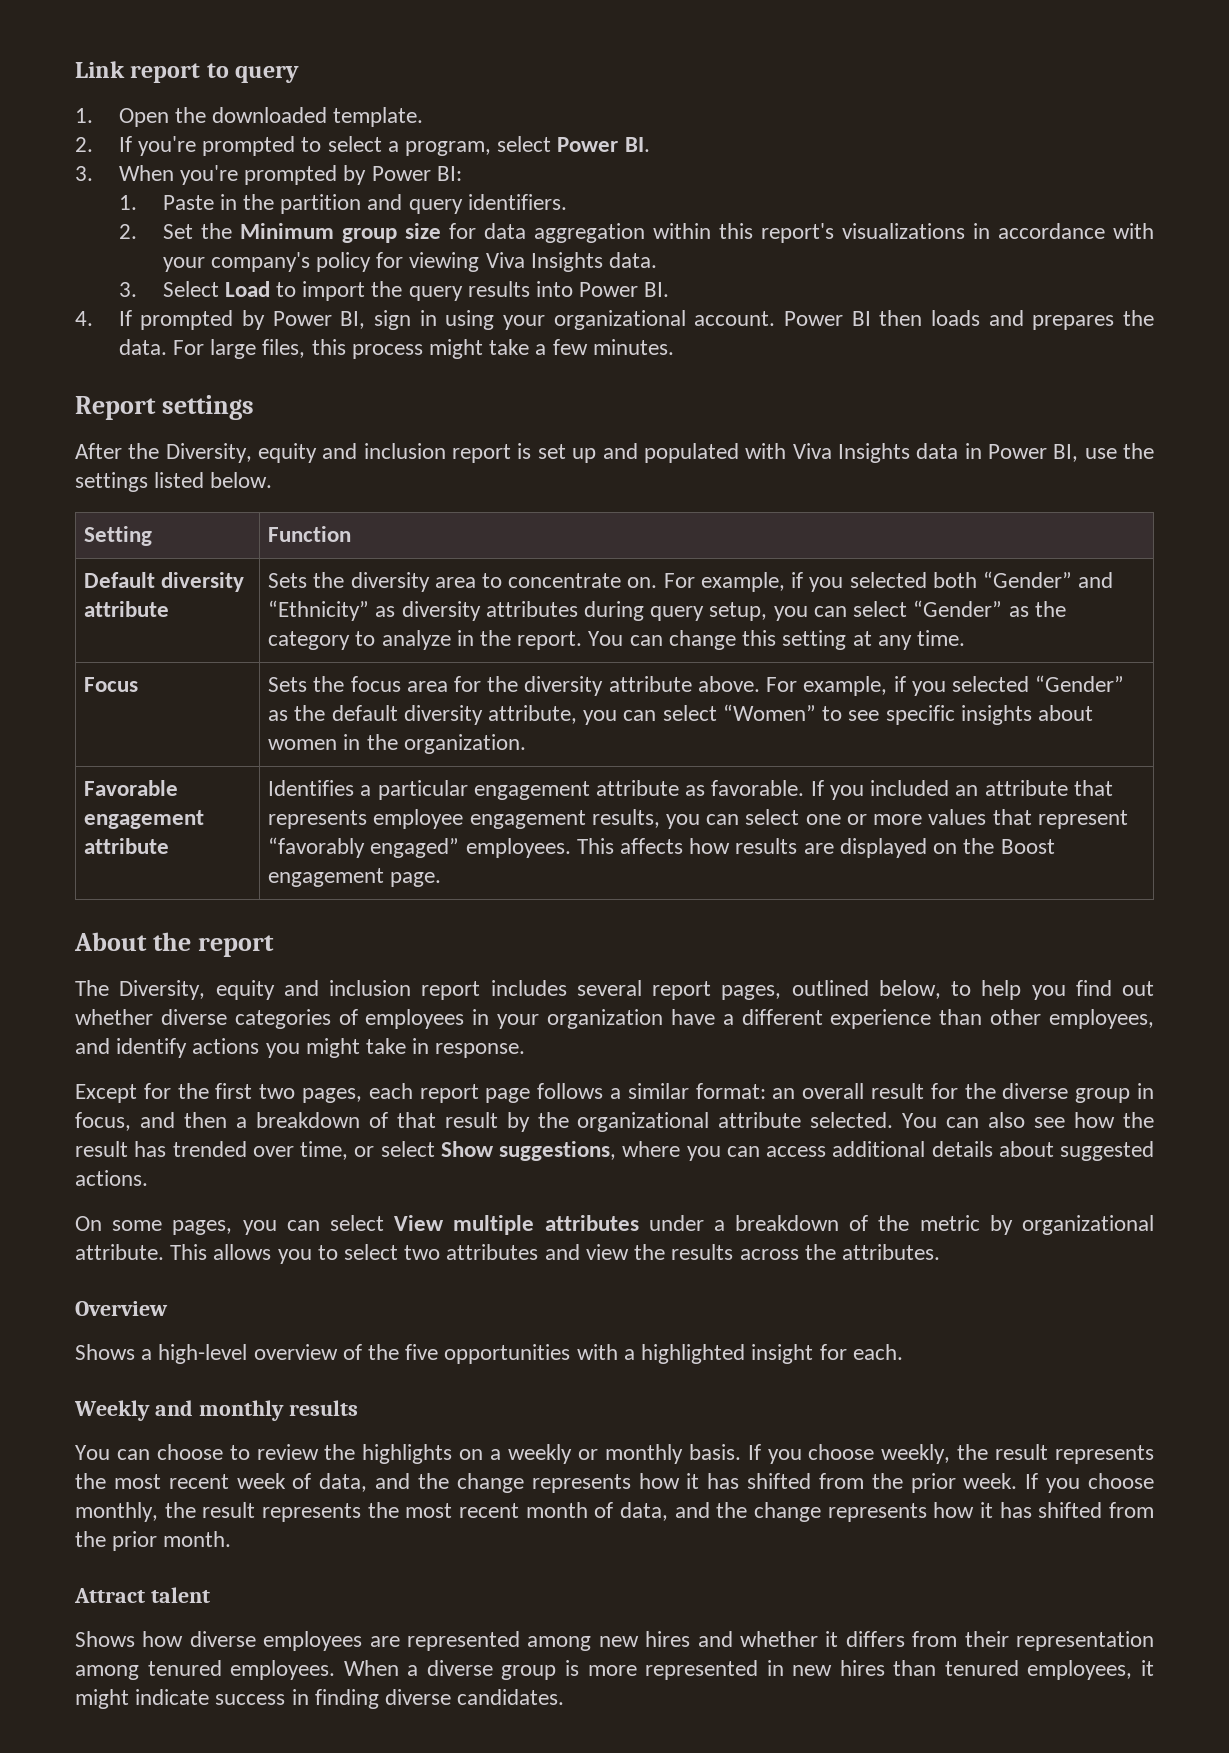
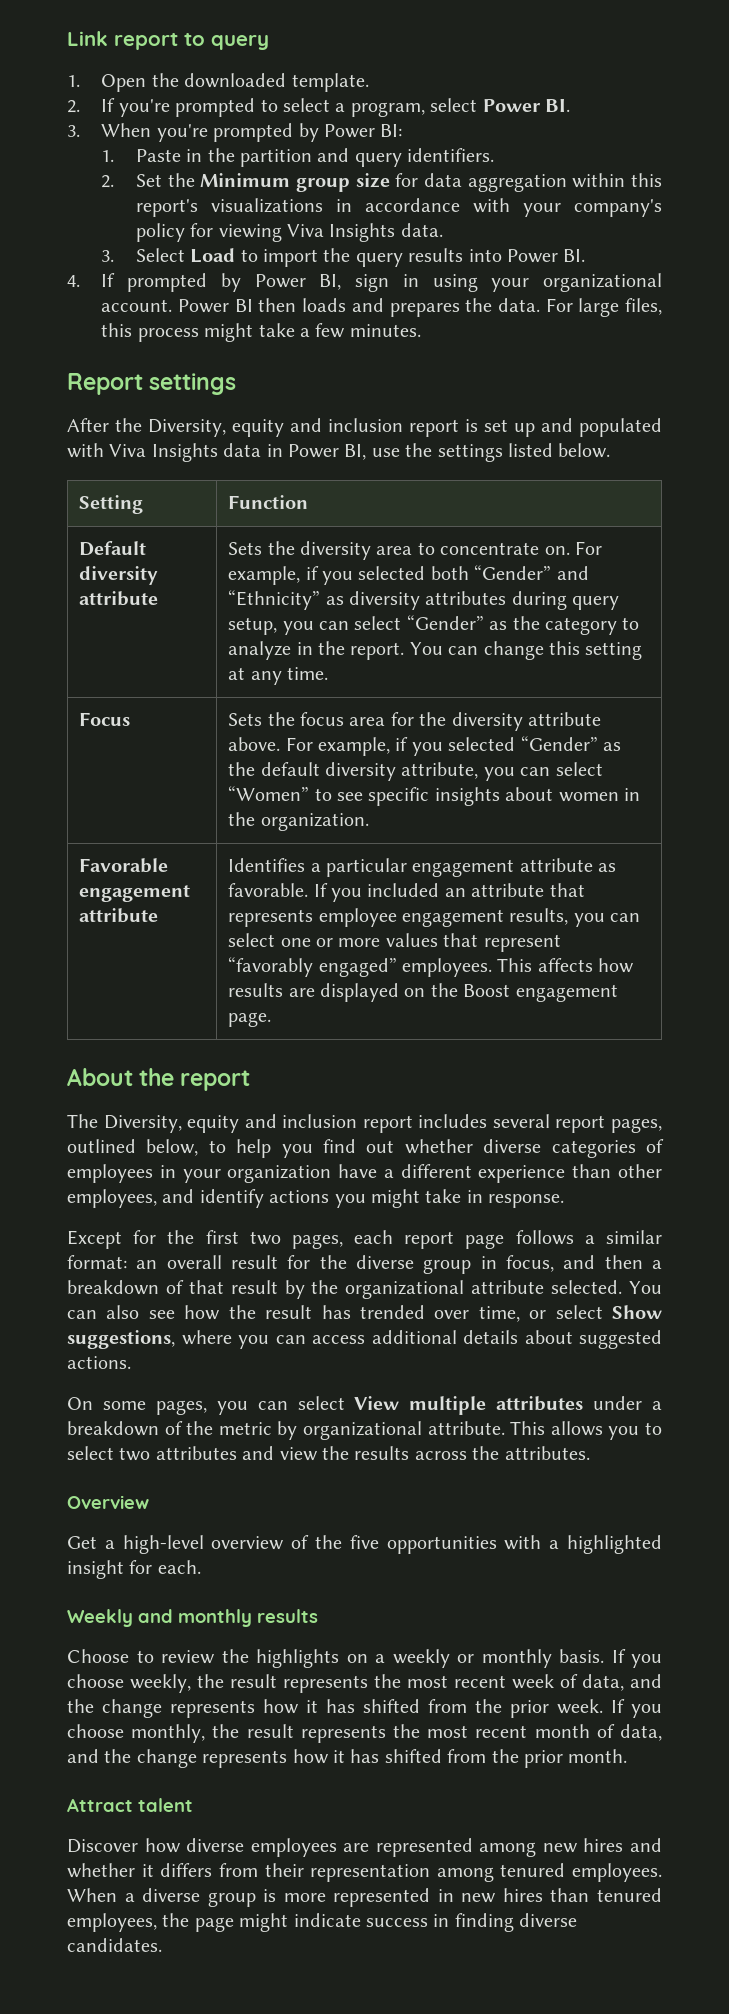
[75,1344,135,1360] Shows -> [67,1536,97,1549] Get
[75,1444,223,1460] You can choose -> [67,1649,129,1663] Choose
[75,1631,135,1647] Shows -> [67,1839,138,1853] Discover
[1141,1660,1154,1676] it -> [162,1913,234,1932] the page

